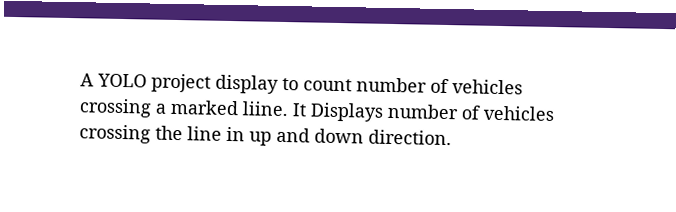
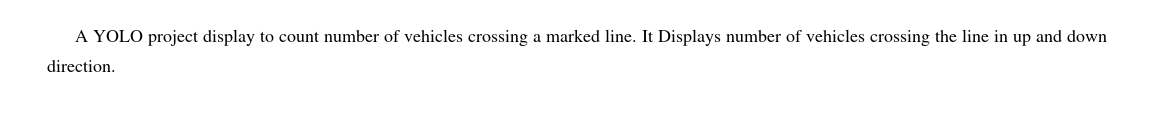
[242,101,289,117] liine. -> [604,29,637,42] line.

